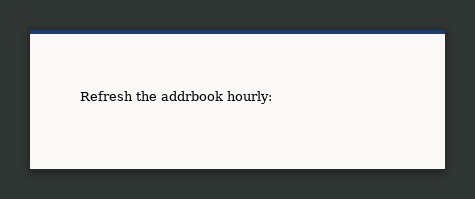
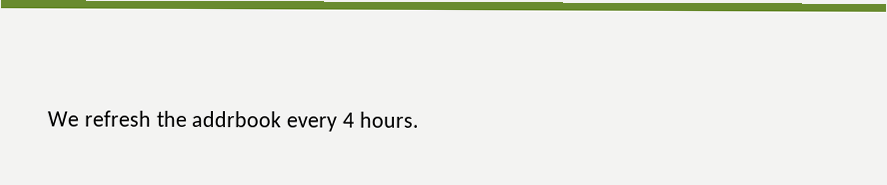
[80,91,272,104] Refresh the addrbook hourly: -> [47,110,419,132] We refresh the addrbook every 4 hours.

